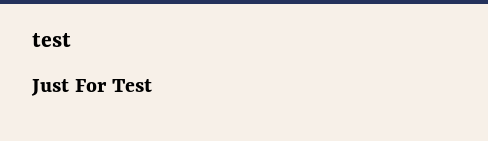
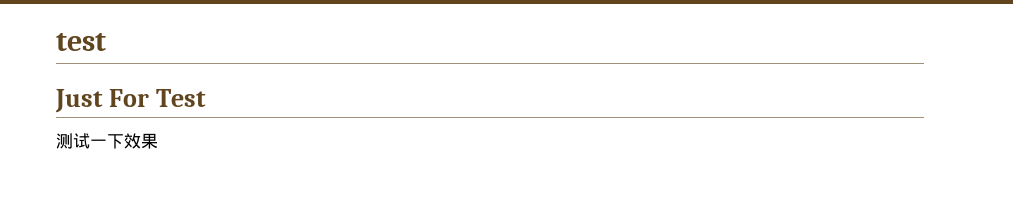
(153, 85) none -> [56,133,158,149] // 测试一下效果

